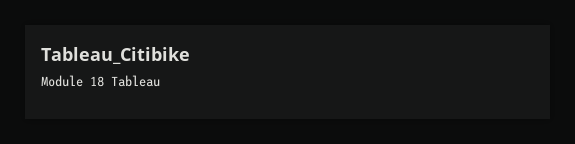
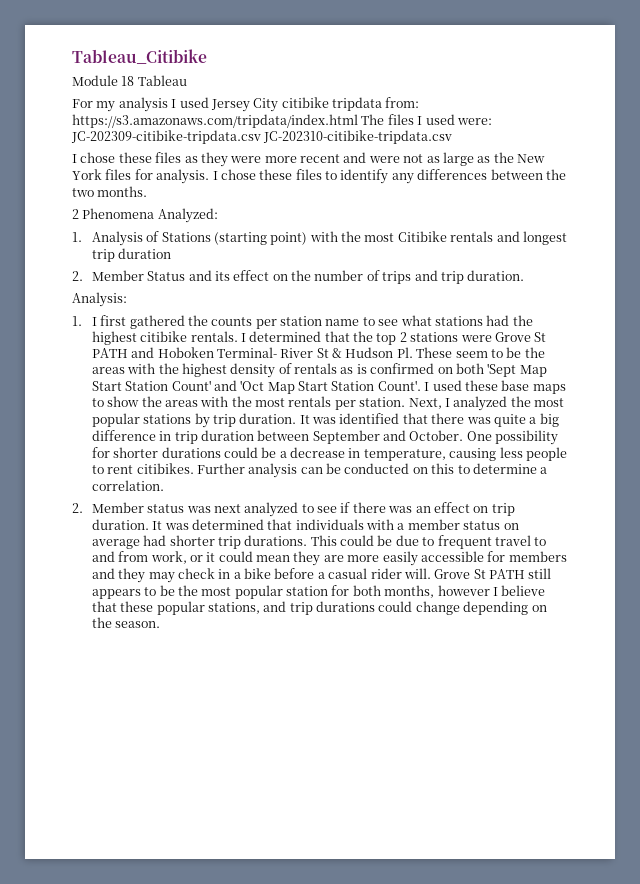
(160, 81) none -> [72,97,420,112] [72,114,492,128] [71,130,453,144] [72,152,545,167] [72,169,566,184] [72,186,148,197] [72,208,218,223] [72,231,567,246] [91,248,172,262] [72,270,525,284] [72,292,127,307] [72,315,533,329] [91,331,547,345] [91,347,545,358] [91,363,547,378] [91,380,566,394] [91,396,565,411] [91,413,559,428] [91,430,559,445] [91,447,567,461] [91,463,548,478] [91,480,164,491] [72,502,515,517] [91,519,519,530] [91,535,547,549] [91,551,567,566] [91,568,552,583] [91,585,546,599] [91,601,547,615] [91,617,161,628] // For my analysis I used Jersey City citibike tripdata from: https://s3.amazonaws.com/tripdata/index.html The files I used were: JC-202309-citibike-tripdata.csv JC-202310-citibike-tripdata.csv // I chose these files as they were more recent and were not as large as the New York files for analysis. I chose these files to identify any differences between the two months. // 2 Phenomena Analyzed: // 1. Analysis of Stations (starting point) with the most Citibike rentals and longest trip duration // 2. Member Status and its effect on the number of trips and trip duration. // Analysis: // 1. I first gathered the counts per station name to see what stations had the highest citibike rentals. I determined that the top 2 stations were Grove St PATH and Hoboken Terminal- River St & Hudson Pl. These seem to be the areas with the highest density of rentals as is confirmed on both 'Sept Map Start Station Count' and 'Oct Map Start Station Count'. I used these base maps to show the areas with the most rentals per station. Next, I analyzed the most popular stations by trip duration. It was identified that there was quite a big difference in trip duration between September and October. One possibility for shorter durations could be a decrease in temperature, causing less people to rent citibikes. Further analysis can be conducted on this to determine a correlation. // 2. Member status was next analyzed to see if there was an effect on trip duration. It was determined that individuals with a member status on average had shorter trip durations. This could be due to frequent travel to and from work, or it could mean they are more easily accessible for members and they may check in a bike before a casual rider will. Grove St PATH still appears to be the most popular station for both months, however I believe that these popular stations, and trip durations could change depending on the season.

